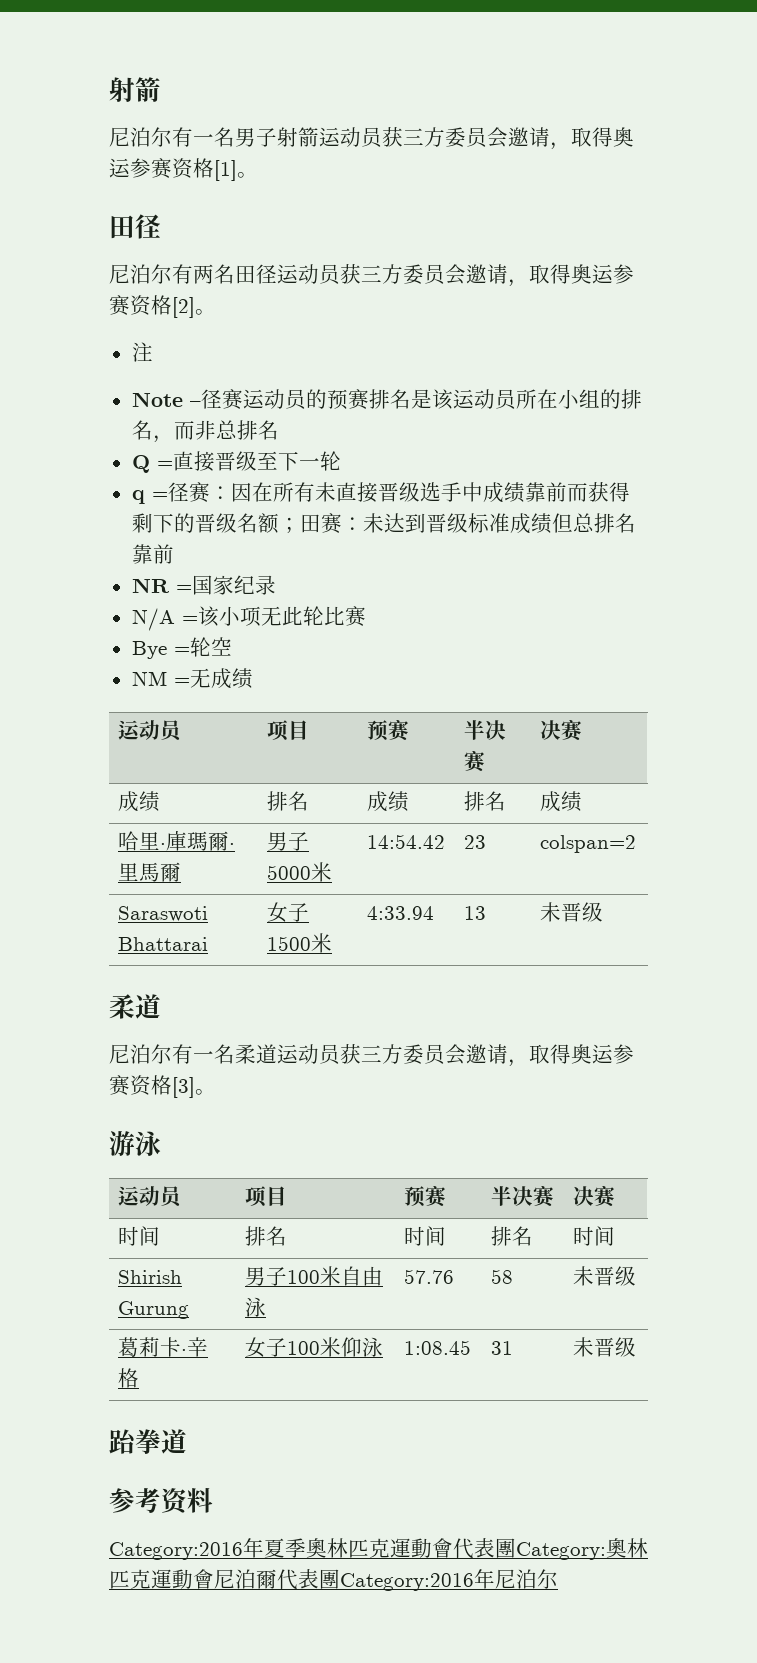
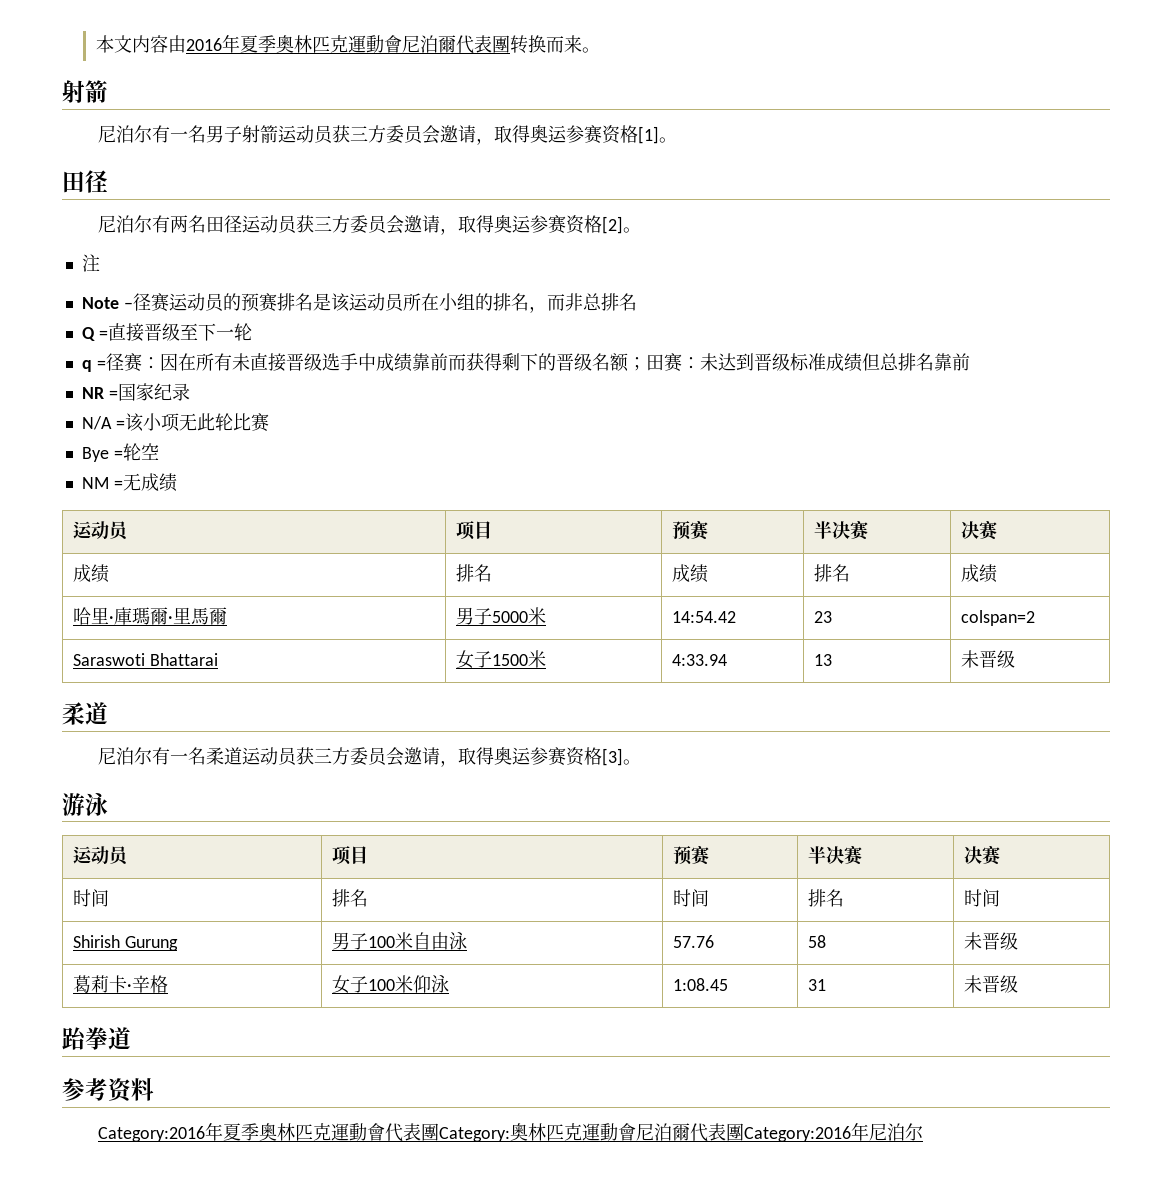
(109, 89) none -> [95,34,600,54] 本文内容由2016年夏季奧林匹克運動會尼泊爾代表團转换而来。 //

